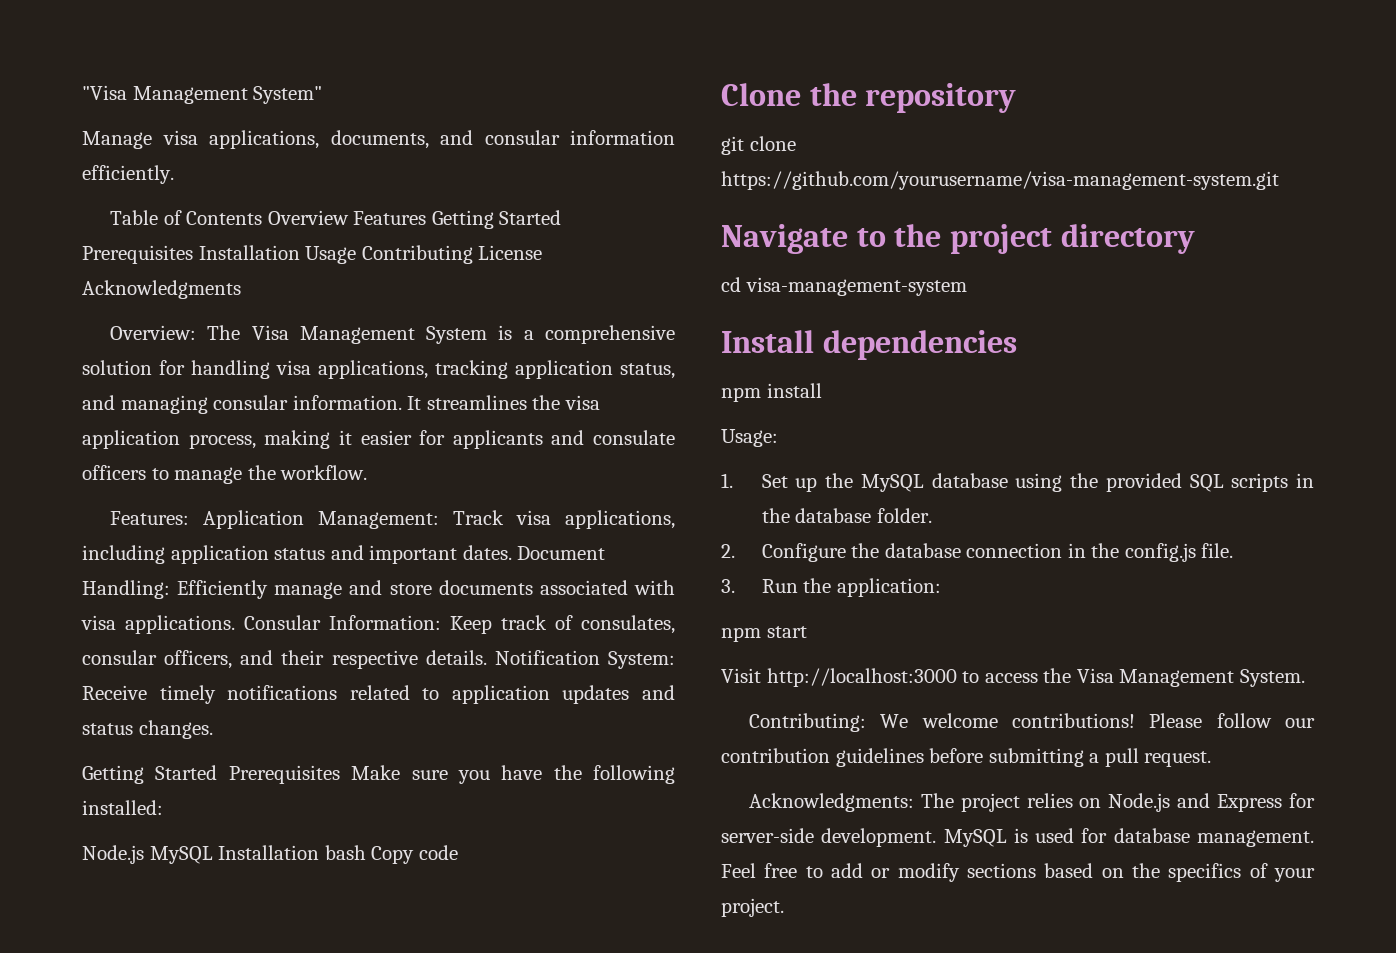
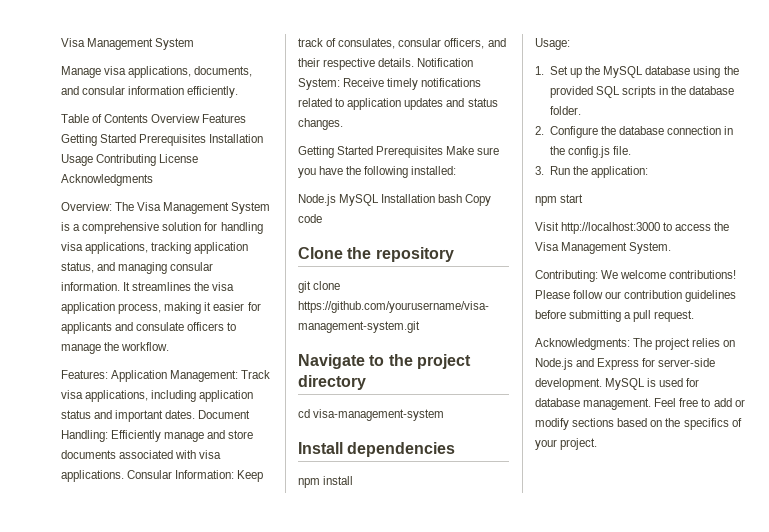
[82,85,323,104] "Visa Management System" -> [61,38,195,50] Visa Management System

